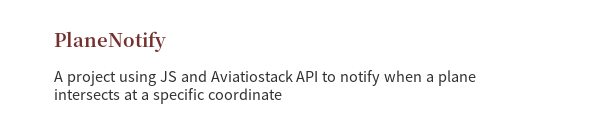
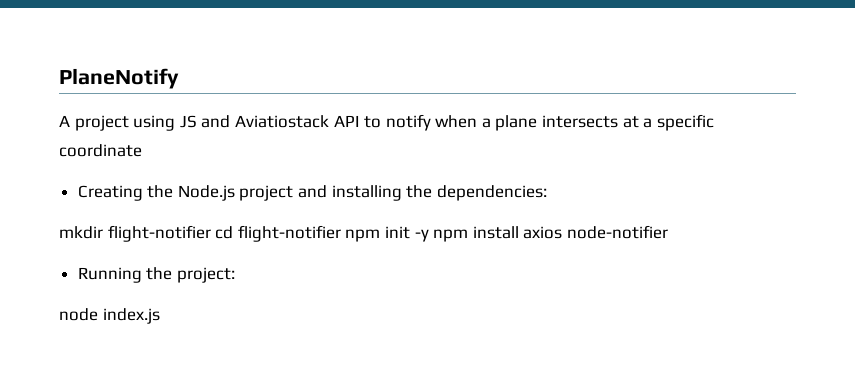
(282, 94) none -> [77,185,547,201] [59,225,668,242] [77,267,235,283] [59,308,160,324] // Creating the Node.js project and installing the dependencies: // mkdir flight-notifier cd flight-notifier npm init -y npm install axios node-notifier // Running the project: // node index.js

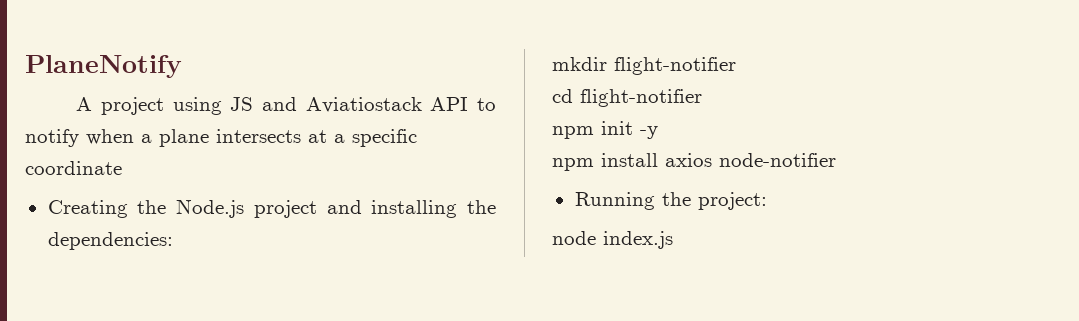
(211, 233) none -> (736, 66) //
(341, 233) none -> (702, 98) //
(429, 235) none -> (658, 132) //

